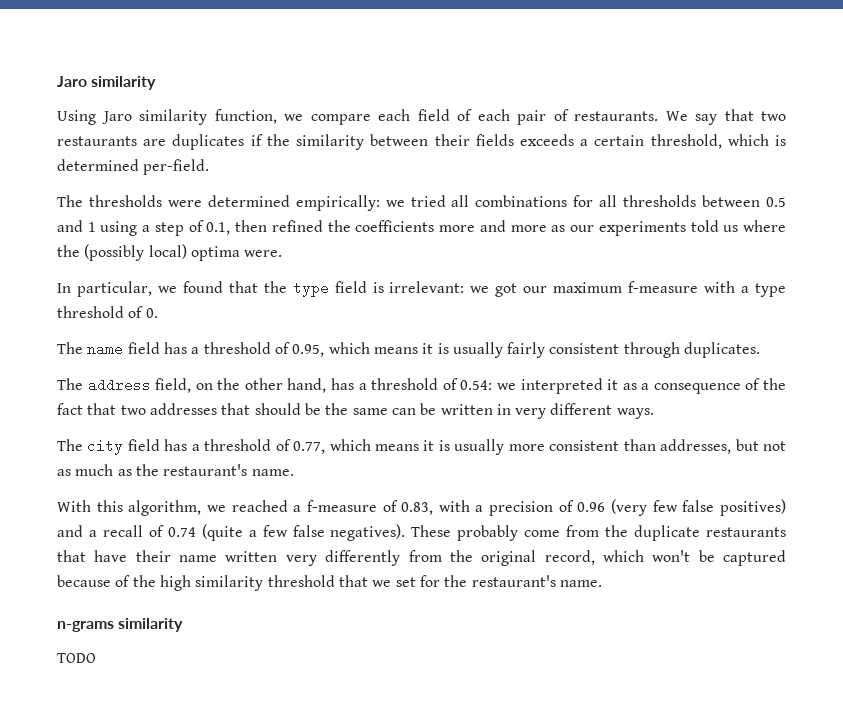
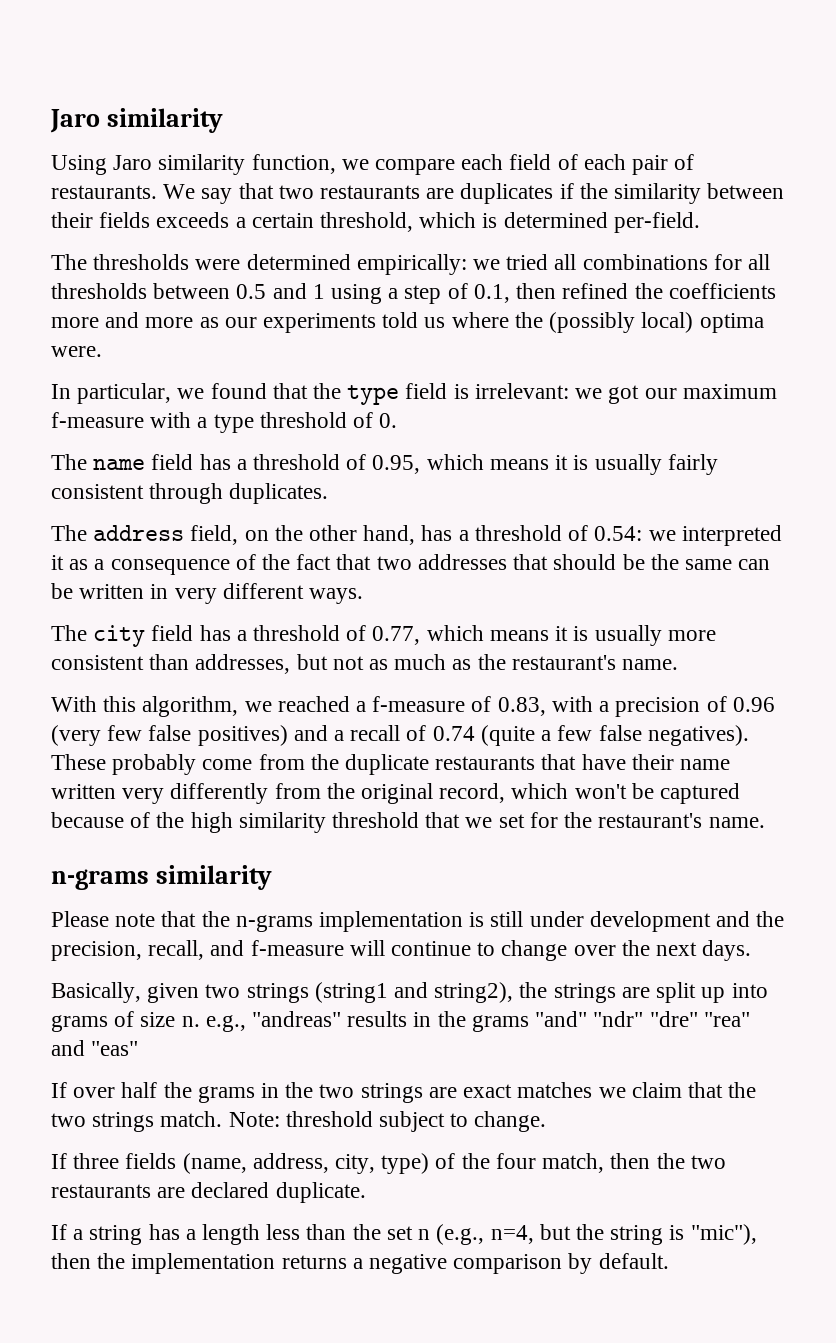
[57,653,96,663] TODO -> [51,911,785,932] [51,940,752,961] [51,982,768,1003] [51,1011,750,1032] [51,1040,139,1056] [51,1082,757,1103] [51,1111,547,1132] [51,1153,726,1174] [51,1182,366,1203] [51,1224,757,1245] [51,1253,669,1274] Please note that the n-grams implementation is still under development and the precision, recall, and f-measure will continue to change over the next days. // Basically, given two strings (string1 and string2), the strings are split up into grams of size n. e.g., "andreas" results in the grams "and" "ndr" "dre" "rea" and "eas" // If over half the grams in the two strings are exact matches we claim that the two strings match. Note: threshold subject to change. // If three fields (name, address, city, type) of the four match, then the two restaurants are declared duplicate. // If a string has a length less than the set n (e.g., n=4, but the string is "mic"), then the implementation returns a negative comparison by default.

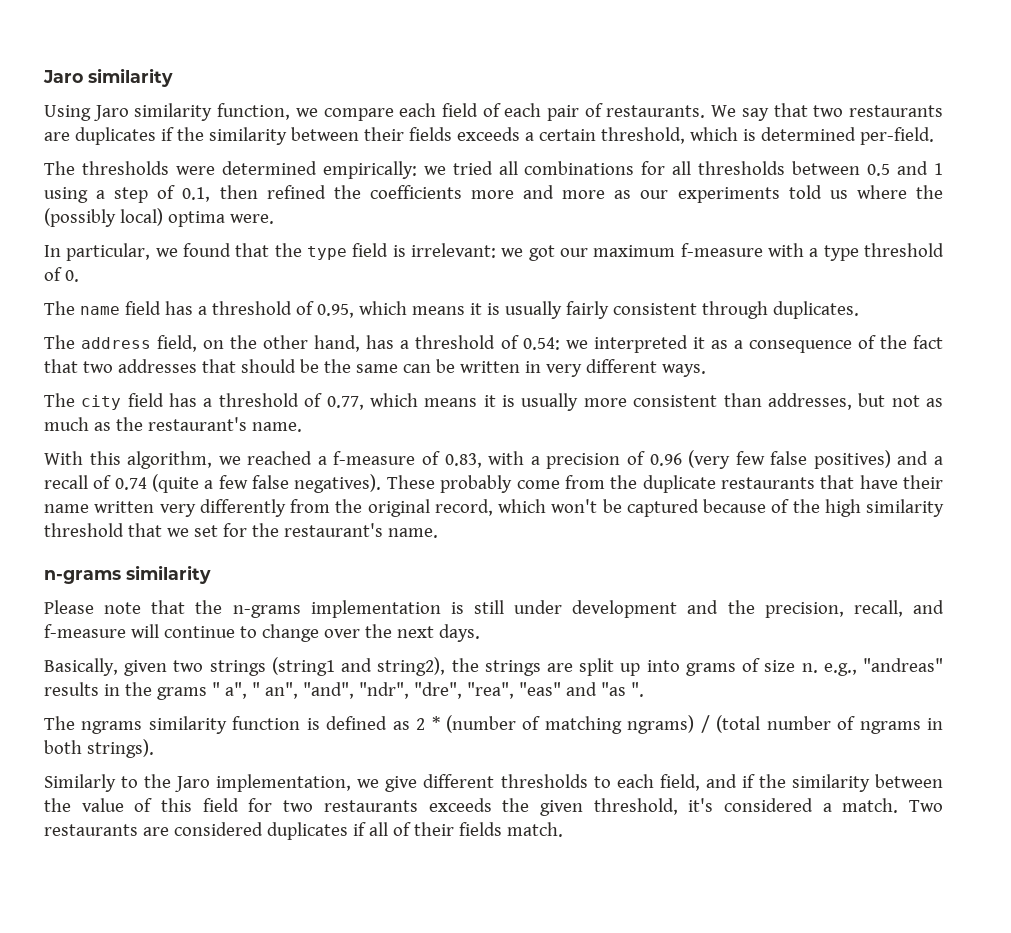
[535,1011,750,1027] [51,1040,139,1056] [51,1082,757,1103] [51,1111,547,1132] [51,1153,726,1174] [51,1182,366,1203] [51,1224,757,1245] [51,1253,669,1274] "and" "ndr" "dre" "rea" and "eas" // If over half the grams in the two strings are exact matches we claim that the two strings match. Note: threshold subject to change. // If three fields (name, address, city, type) of the four match, then the two restaurants are declared duplicate. // If a string has a length less than the set n (e.g., n=4, but the string is "mic"), then the implementation returns a negative comparison by default. -> [211,682,644,699] [44,715,944,734] [44,739,154,758] [44,774,943,792] [44,798,943,816] [44,822,563,840] " a", " an", "and", "ndr", "dre", "rea", "eas" and "as ". // The ngrams similarity function is defined as 2 * (number of matching ngrams) / (total number of ngrams in both strings). // Similarly to the Jaro implementation, we give different thresholds to each field, and if the similarity between the value of this field for two restaurants exceeds the given threshold, it's considered a match. Two restaurants are considered duplicates if all of their fields match.

